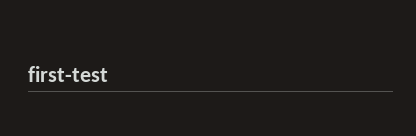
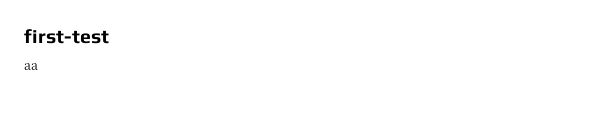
(108, 74) none -> [24,63,38,70] // aa

